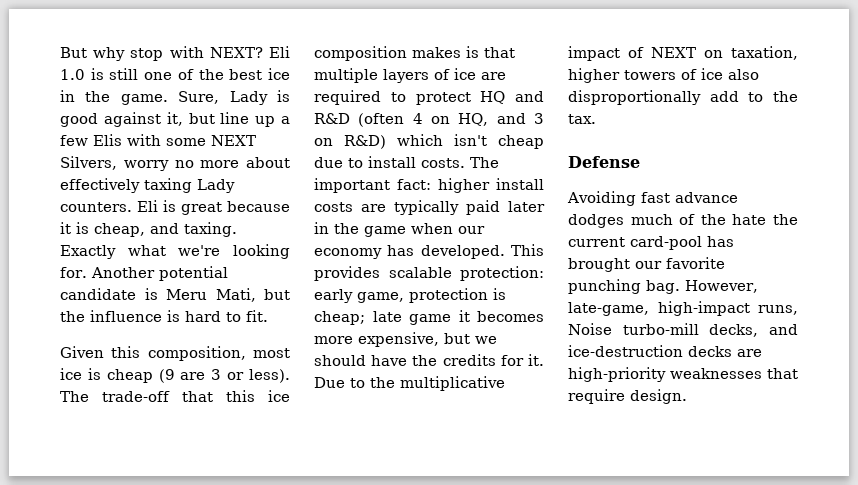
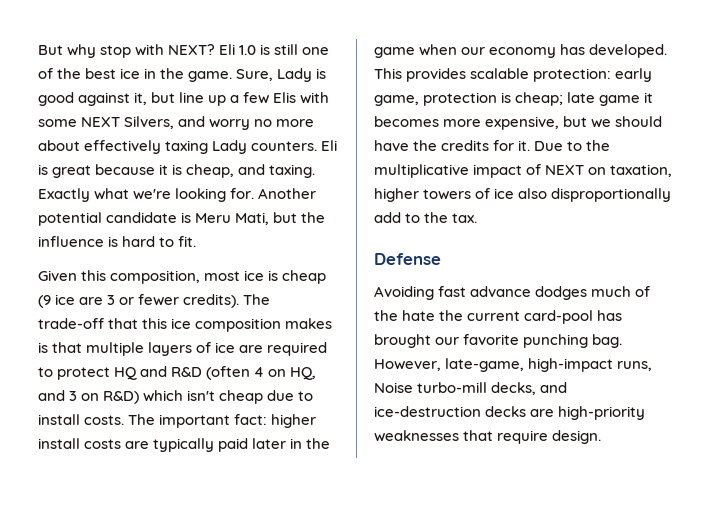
(117, 163) none -> [178,116,206,127] and
(175, 376) none -> [55,294,76,305] ice
[249,369,290,383] less). -> [138,294,240,308] fewer credits).

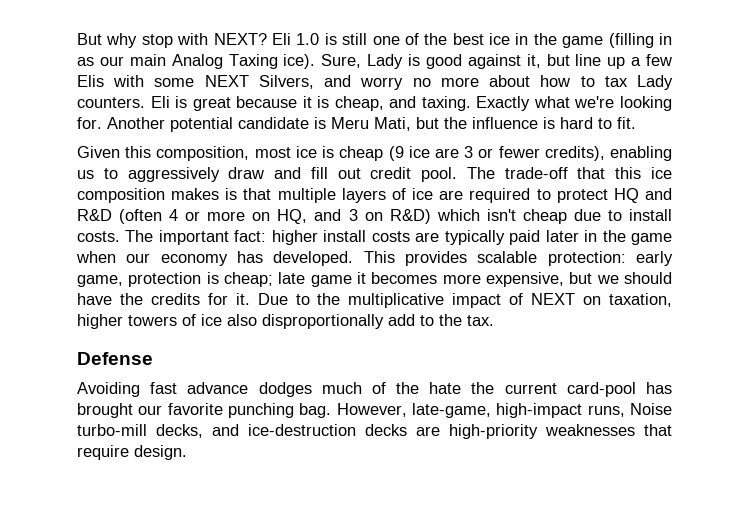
[188,71,233,82] game. -> [562,33,673,48] [77,54,316,69] game (filling in as our main Analog Taxing ice).
[84,140,209,154] effectively taxing -> [540,75,628,87] how to tax
[183,294,240,308] credits). -> [544,146,673,161] [77,167,458,182] credits), enabling us to aggressively draw and fill out credit pool.
(265, 372) none -> [185,211,246,221] or more

